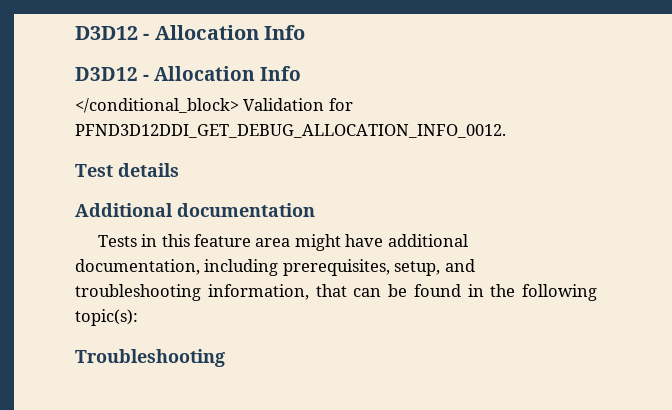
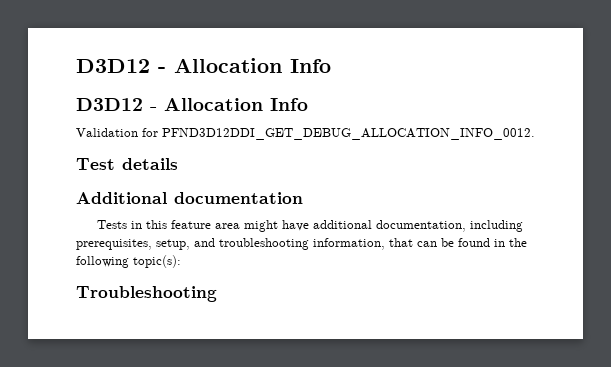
[75,98,239,113] </conditional_block> -> (308, 104) none

